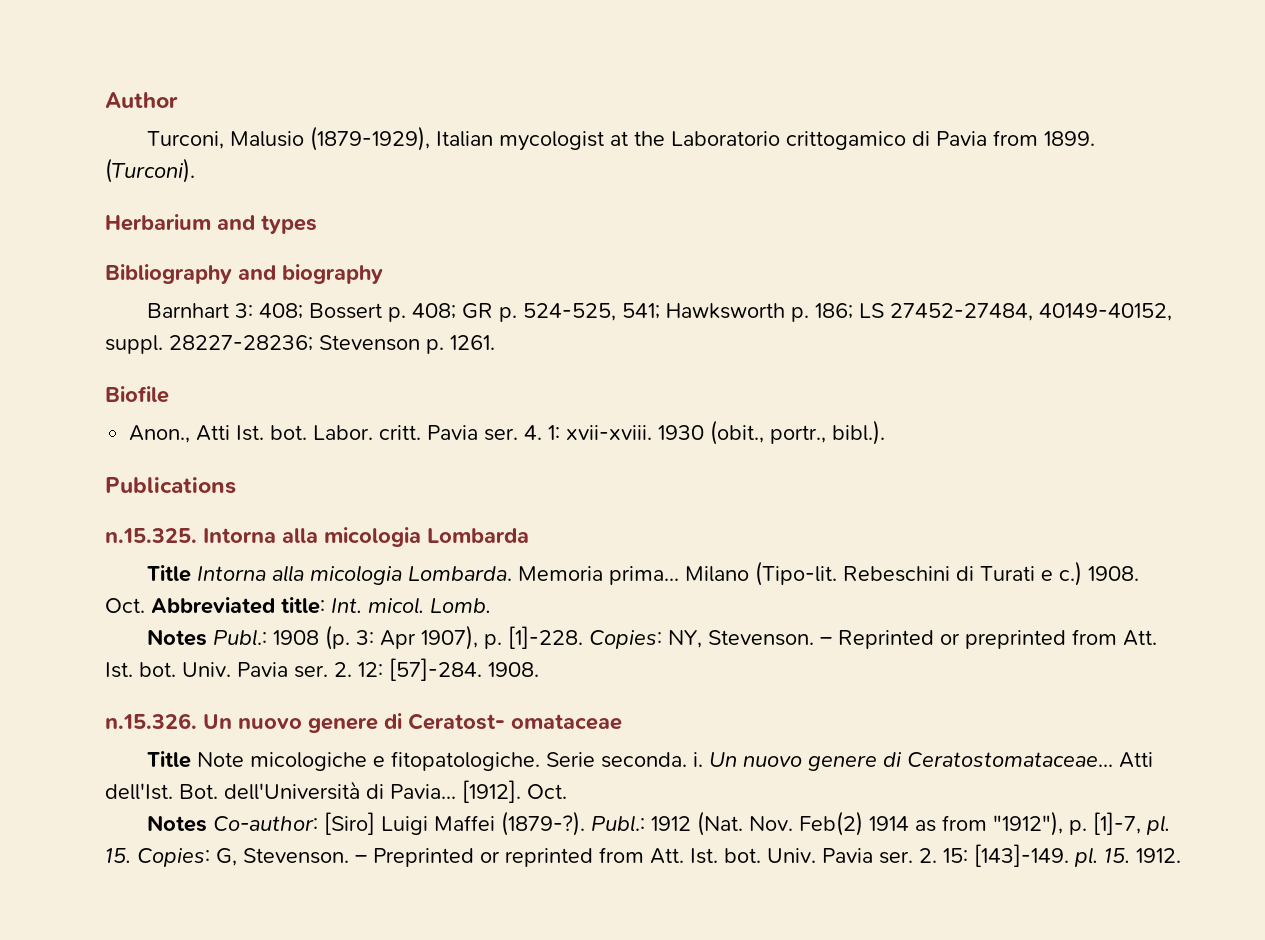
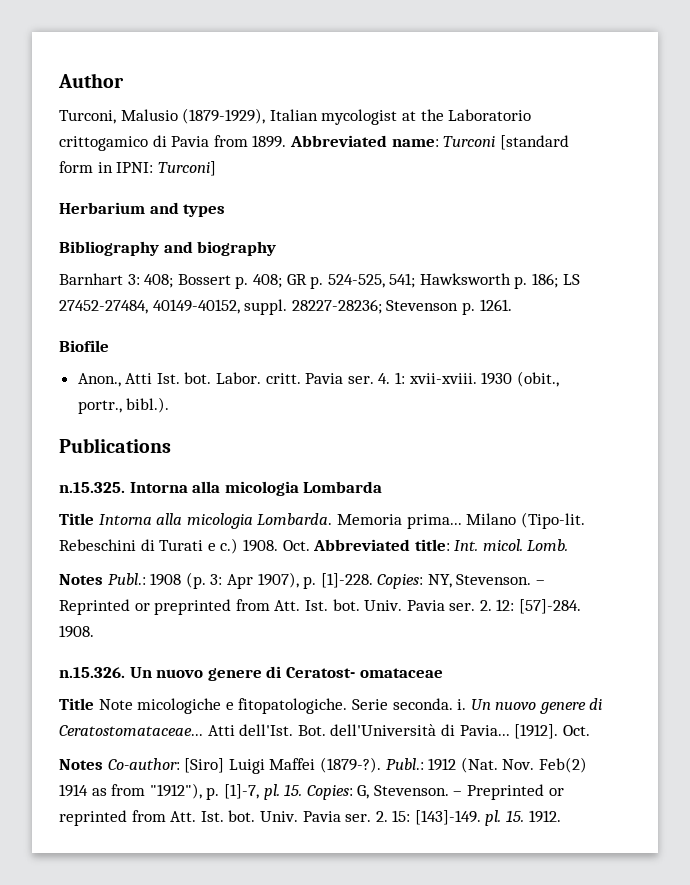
[105,158,195,183] (Turconi). -> [289,135,569,150] [59,161,216,176] Abbreviated name: Turconi [standard form in IPNI: Turconi]

